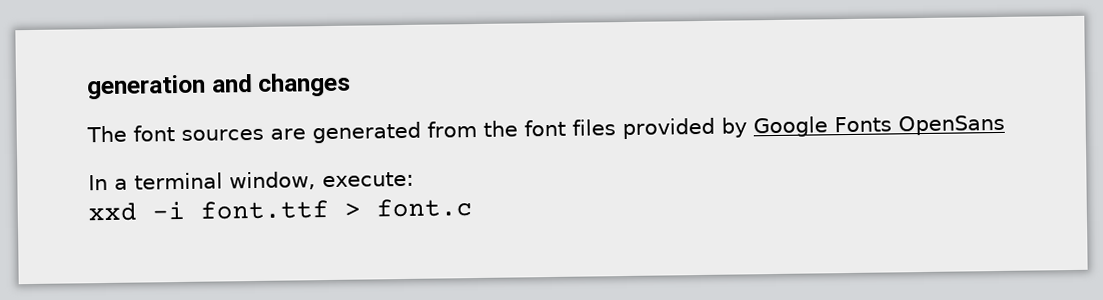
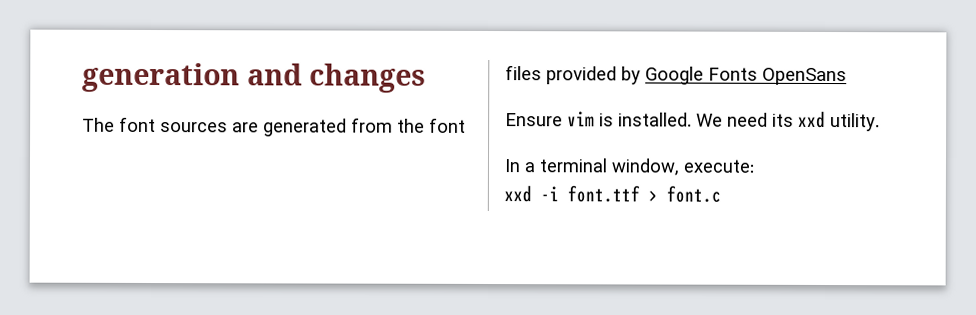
(1005, 125) none -> [505,110,880,132] // Ensure vim is installed. We need its xxd utility.

